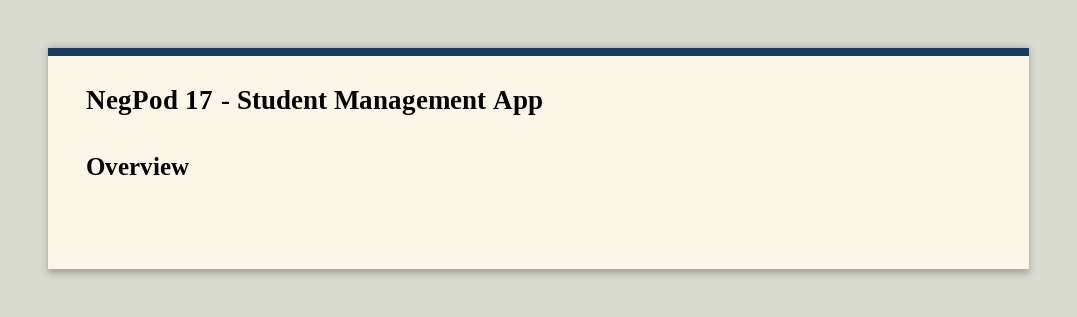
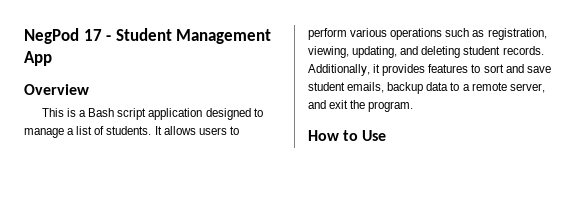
(189, 166) none -> [41,108,263,120] [24,126,239,138] [308,28,547,40] [308,46,544,58] [308,64,551,76] [308,82,545,94] [308,100,414,112] [308,130,387,141] // This is a Bash script application designed to manage a list of students. It allows users to perform various operations such as registration, viewing, updating, and deleting student records. Additionally, it provides features to sort and save student emails, backup data to a remote server, and exit the program. // How to Use

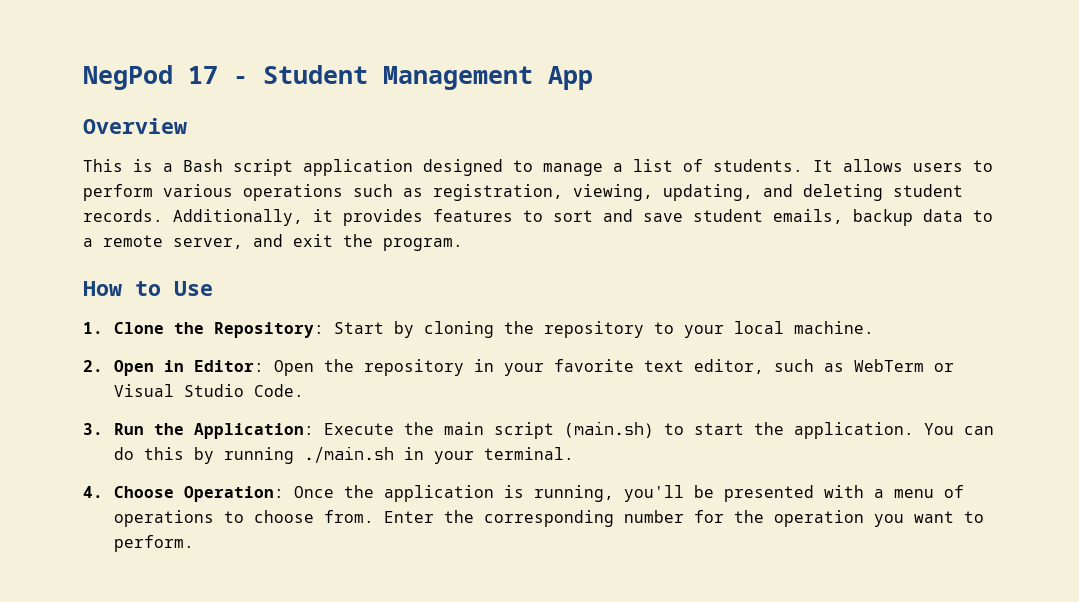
(387, 135) none -> [83,321,874,338] [83,359,954,376] [113,384,304,397] [83,421,994,439] [113,446,574,464] [83,485,964,502] [113,510,984,527] [113,535,194,552] // 1. Clone the Repository: Start by cloning the repository to your local machine. // 2. Open in Editor: Open the repository in your favorite text editor, such as WebTerm or Visual Studio Code. // 3. Run the Application: Execute the main script (main.sh) to start the application. You can do this by running ./main.sh in your terminal. // 4. Choose Operation: Once the application is running, you'll be presented with a menu of operations to choose from. Enter the corresponding number for the operation you want to perform.

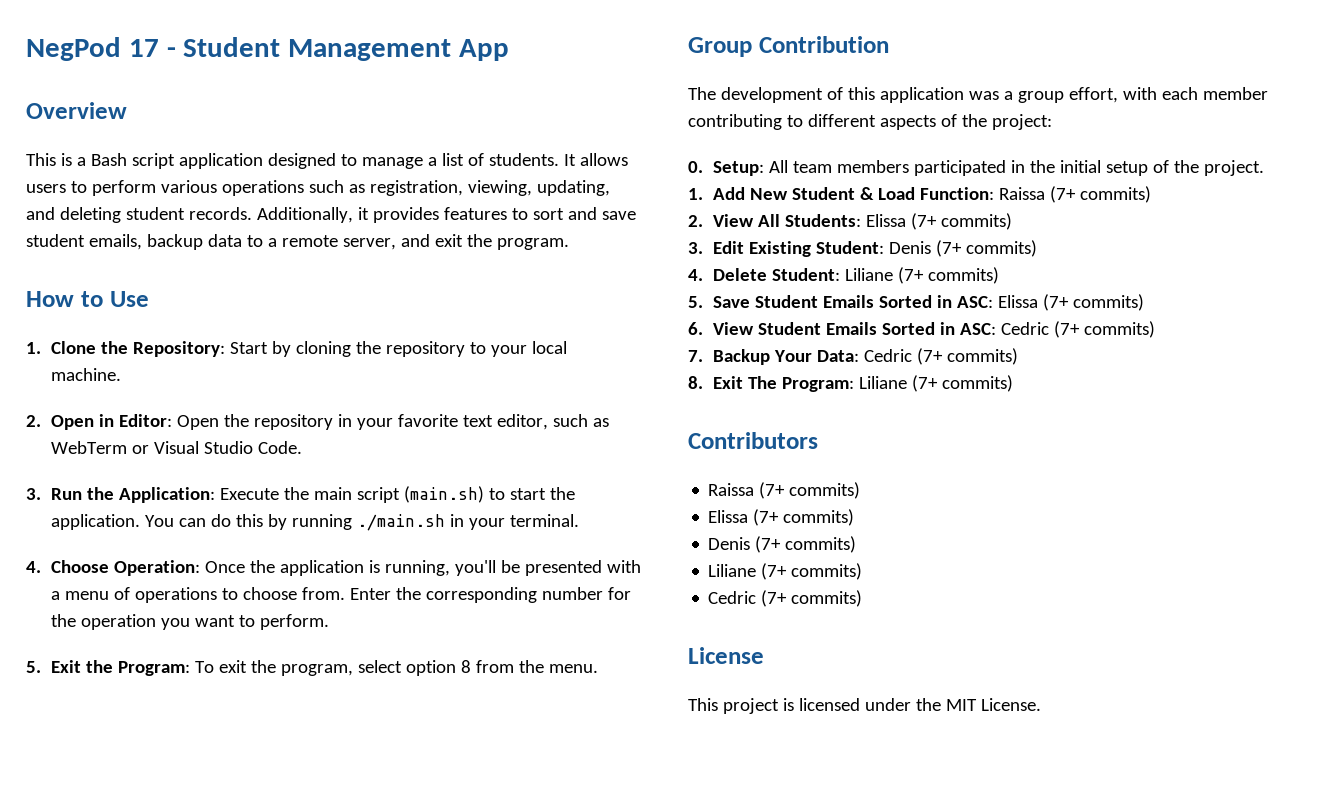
(194, 543) none -> [26,660,599,676] [688,36,889,57] [688,87,1268,103] [688,114,1052,130] [688,160,1265,176] [688,186,1152,203] [688,213,1013,230] [688,240,1038,257] [688,267,1000,284] [688,294,1145,311] [688,321,1156,338] [688,348,1019,365] [688,375,1014,392] [688,432,818,449] [708,482,861,499] [708,509,855,526] [708,536,857,553] [708,563,863,580] [708,590,863,607] [688,647,764,664] [688,698,1041,714] // 5. Exit the Program: To exit the program, select option 8 from the menu. // Group Contribution // The development of this application was a group effort, with each member contributing to different aspects of the project: // 0. Setup: All team members participated in the initial setup of the project. // 1. Add New Student & Load Function: Raissa (7+ commits) // 2. View All Students: Elissa (7+ commits) // 3. Edit Existing Student: Denis (7+ commits) // 4. Delete Student: Liliane (7+ commits) // 5. Save Student Emails Sorted in ASC: Elissa (7+ commits) // 6. View Student Emails Sorted in ASC: Cedric (7+ commits) // 7. Backup Your Data: Cedric (7+ commits) // 8. Exit The Program: Liliane (7+ commits) // Contributors // Raissa (7+ commits) // Elissa (7+ commits) // Denis (7+ commits) // Liliane (7+ commits) // Cedric (7+ commits) // License // This project is licensed under the MIT License.

